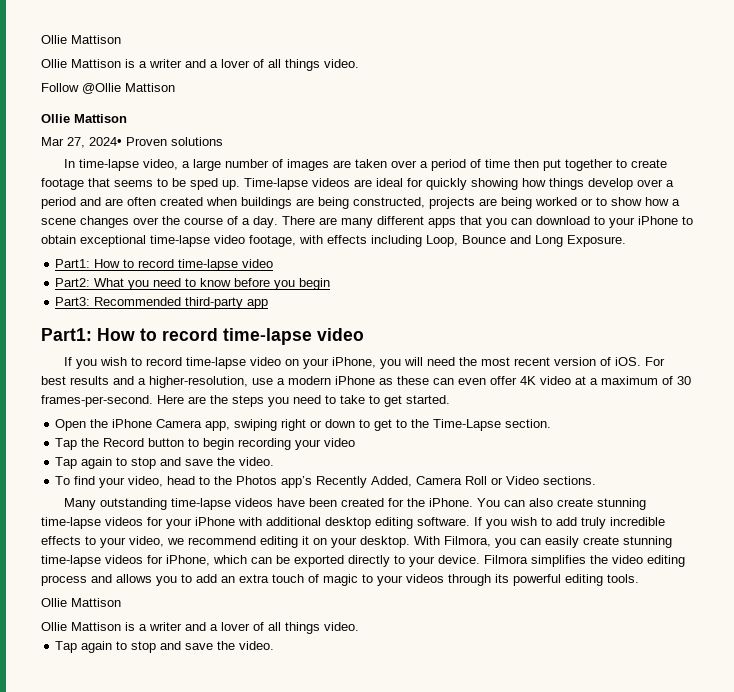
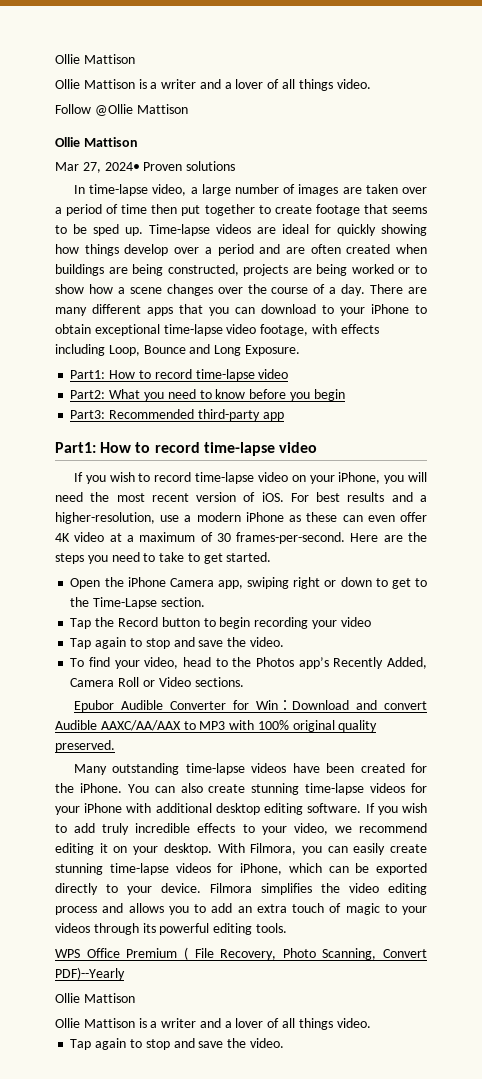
(597, 480) none -> [73,700,427,712] [55,720,378,732] [55,740,115,752] // Epubor Audible Converter for Win：Download and convert Audible AAXC/AA/AAX to MP3 with 100% original quality preserved.
(639, 578) none -> [55,947,427,960] [55,967,125,980] // WPS Office Premium ( File Recovery, Photo Scanning, Convert PDF)--Yearly

